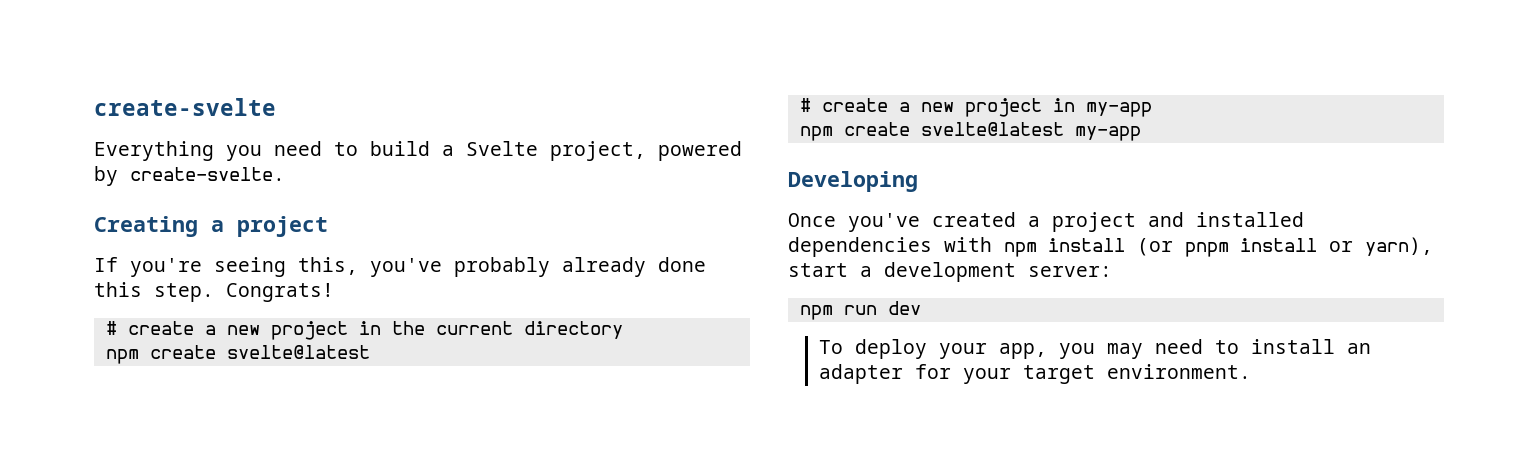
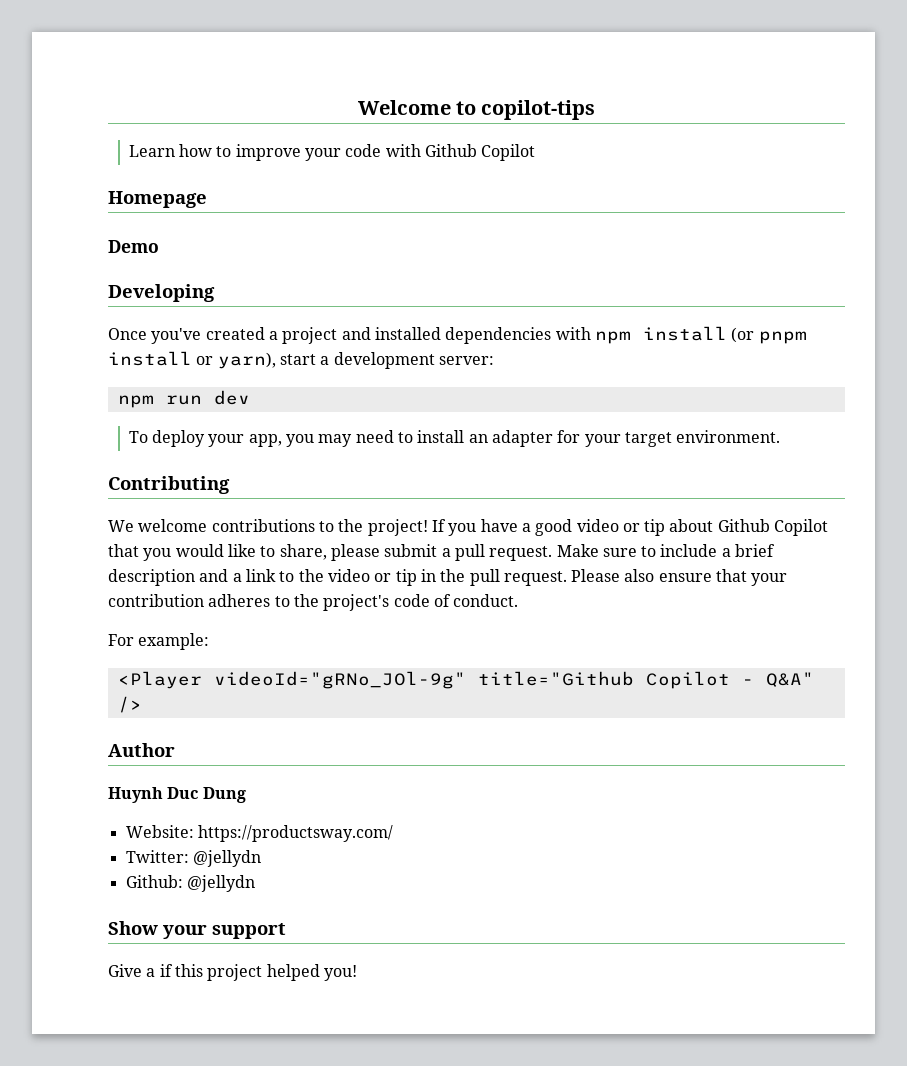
[94,98,276,116] [94,141,742,161] [94,166,285,186] [94,216,328,237] [94,257,706,277] [94,282,334,302] [105,321,623,340] [105,345,370,364] [799,98,1152,117] [799,122,1141,141] create-svelte // Everything you need to build a Svelte project, powered by create-svelte. // Creating a project // If you're seeing this, you've probably already done this step. Congrats! // # create a new project in the current directory // npm create svelte@latest // # create a new project in my-app // npm create svelte@latest my-app -> [357,100,596,120] [128,144,536,161] [108,191,207,208] [108,240,159,253] Welcome to copilot-tips // Learn how to improve your code with Github Copilot // Homepage // Demo
(1251, 371) none -> [108,476,230,494] [108,519,829,536] [108,544,776,561] [108,569,788,586] [108,594,519,611] [108,633,210,650] [117,671,814,689] [117,696,142,713] [108,743,175,757] [108,787,246,803] [125,825,393,842] [125,850,261,867] [125,875,255,892] [108,921,286,939] [108,964,357,981] // Contributing // We welcome contributions to the project! If you have a good video or tip about Github Copilot that you would like to share, please submit a pull request. Make sure to include a brief description and a link to the video or tip in the pull request. Please also ensure that your contribution adheres to the project's code of conduct. // For example: // <Player videoId="gRNo_JOl-9g" title="Github Copilot - Q&A" /> // Author // Huynh Duc Dung // Website: https://productsway.com/ // Twitter: @jellydn // Github: @jellydn // Show your support // Give a if this project helped you!

